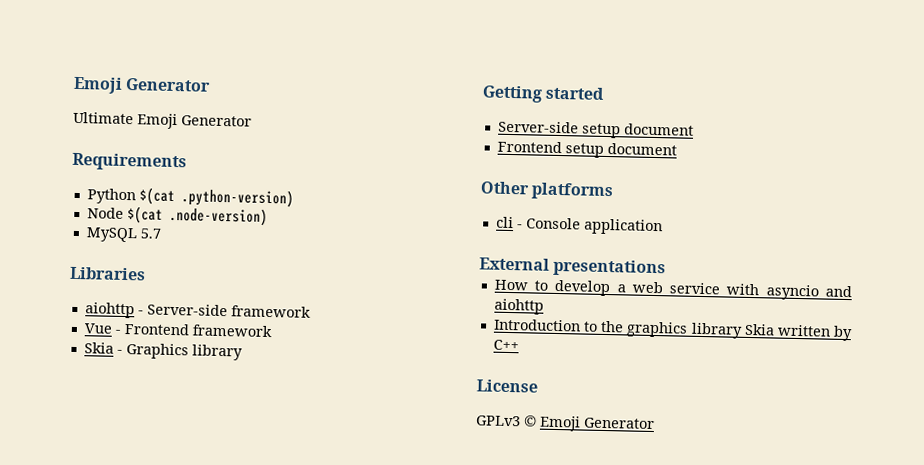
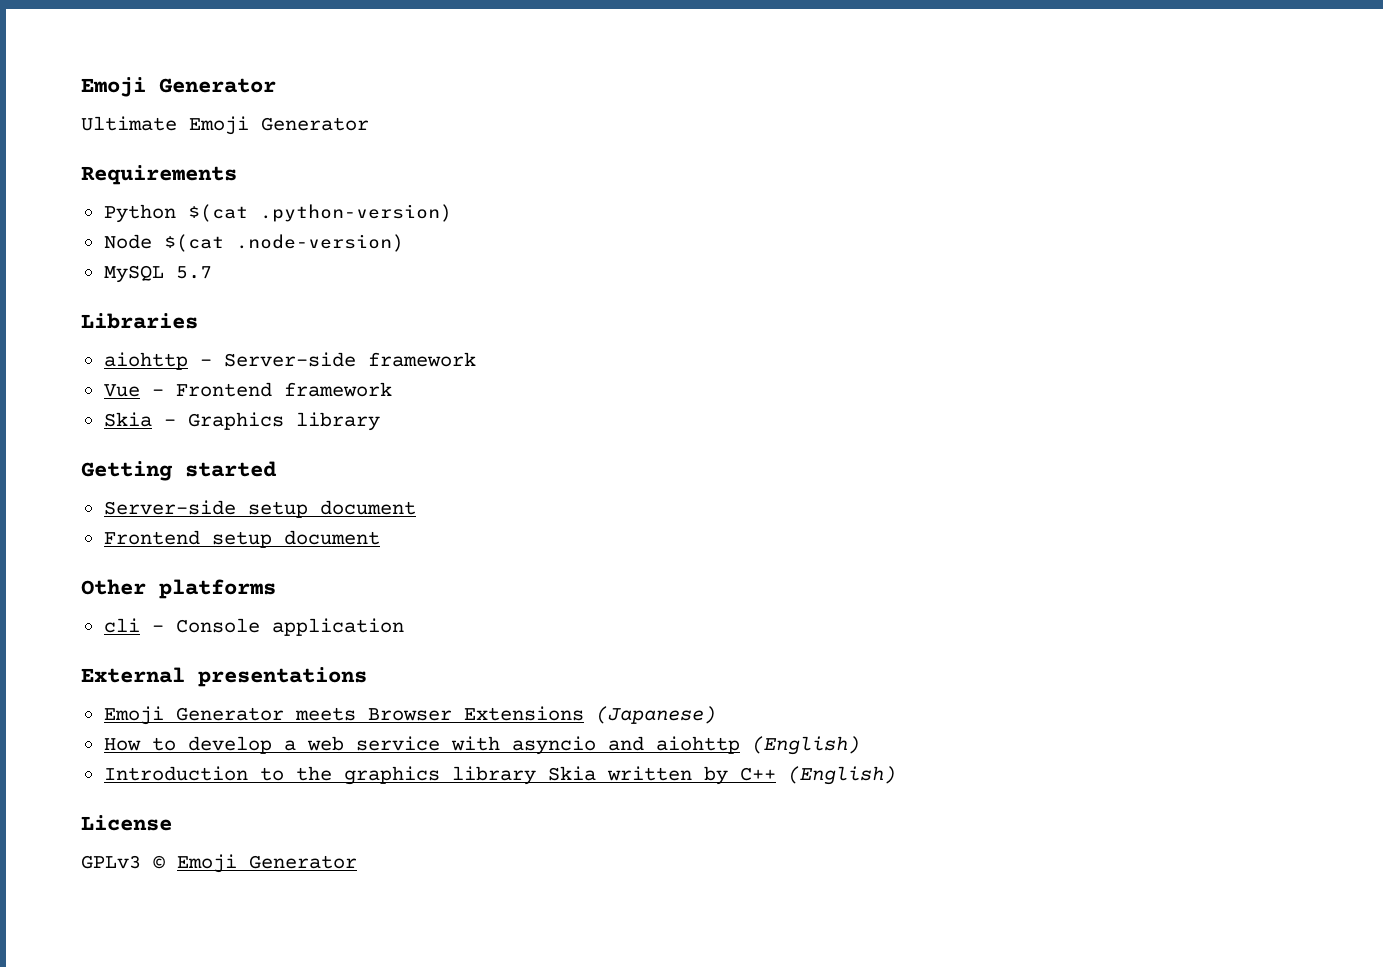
(667, 268) none -> [103,706,716,725] // Emoji Generator meets Browser Extensions (Japanese)
(544, 306) none -> [751,736,860,755] (English)
(519, 345) none -> [787,766,896,785] (English)

